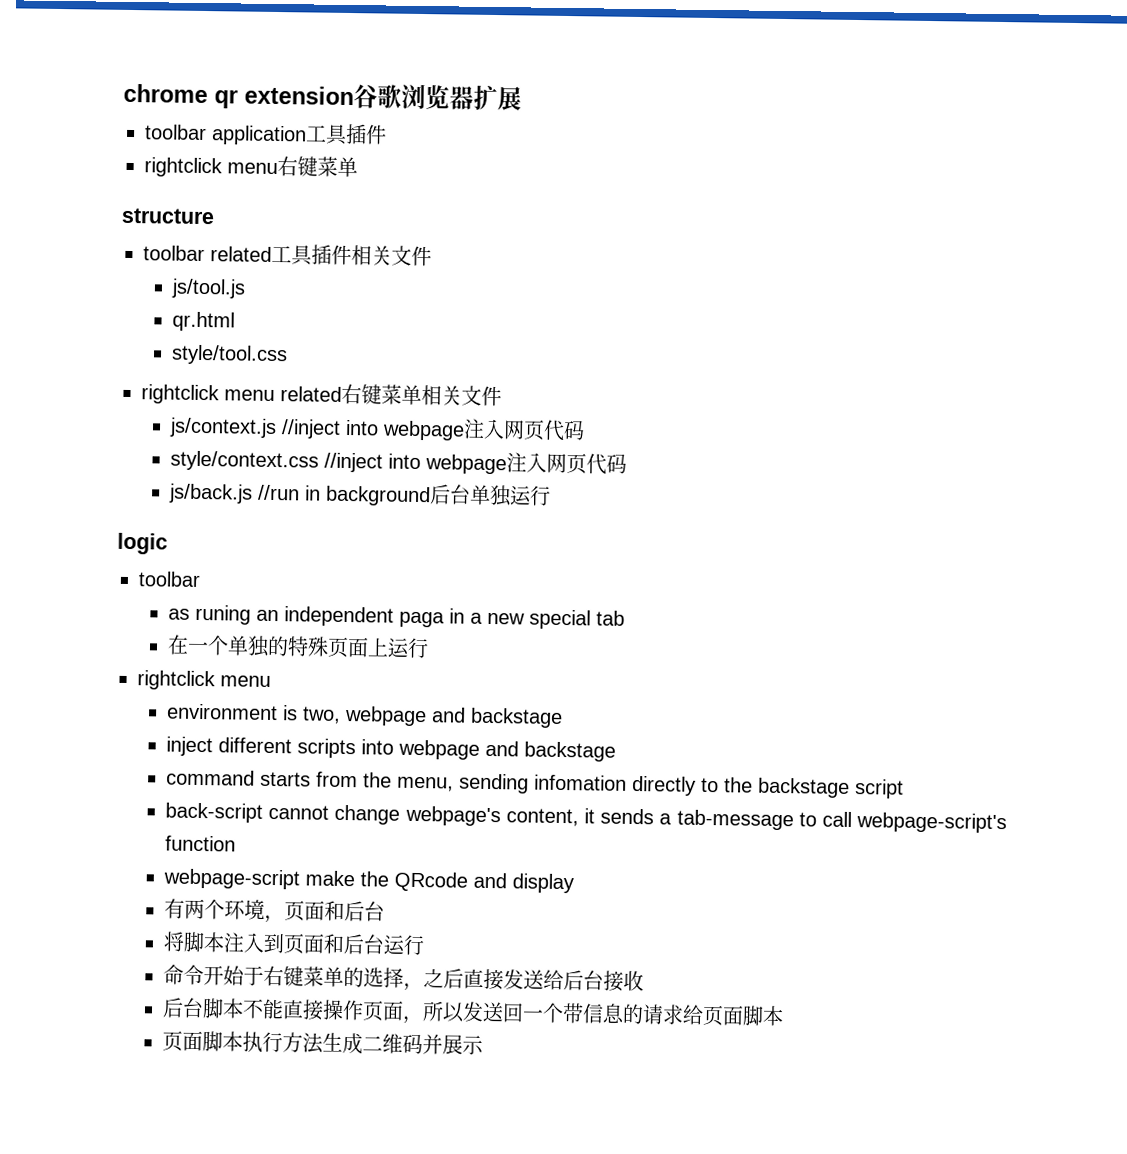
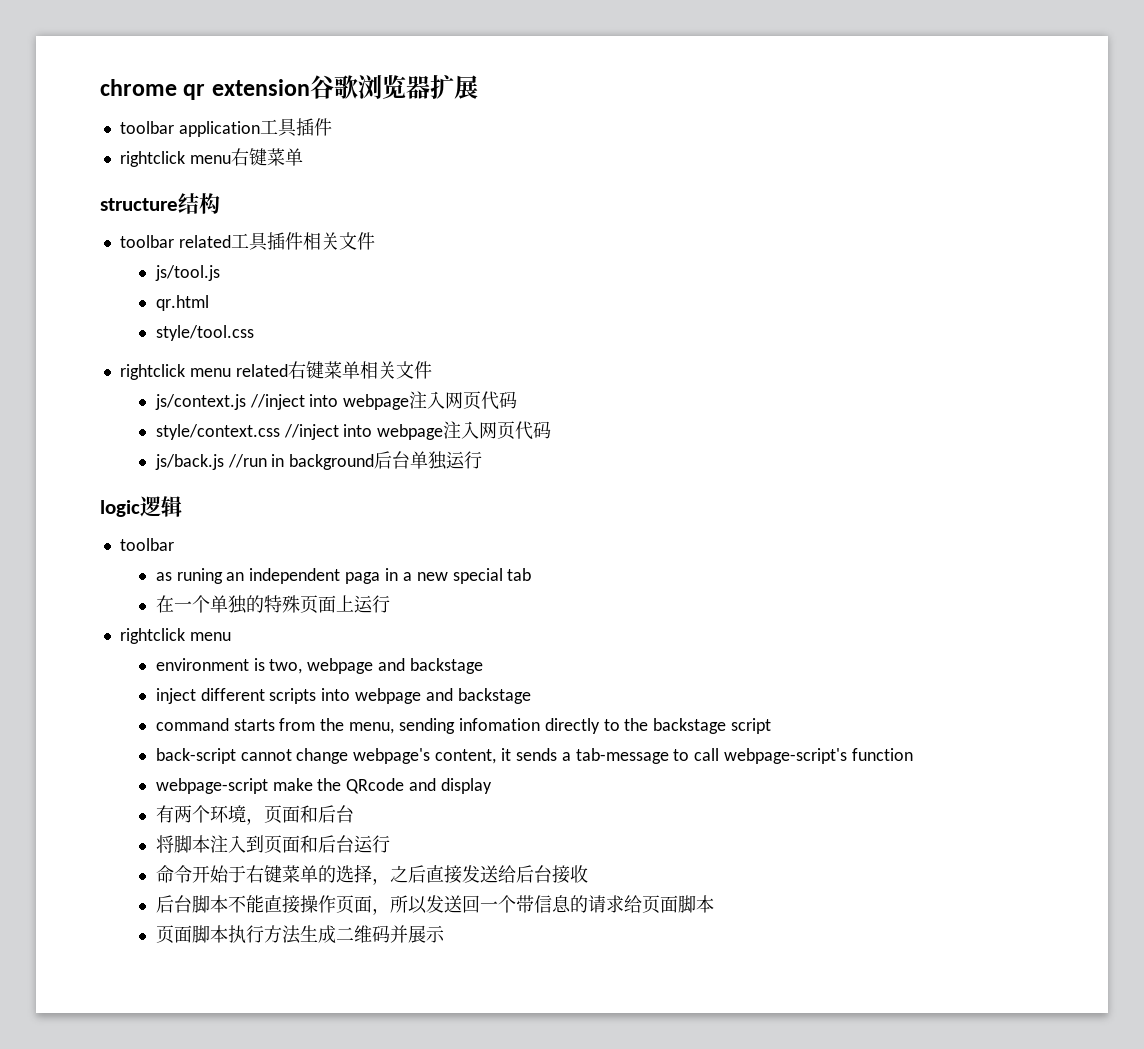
(215, 216) none -> [178,193,220,214] 结构
(168, 543) none -> [140,496,182,517] 逻辑

